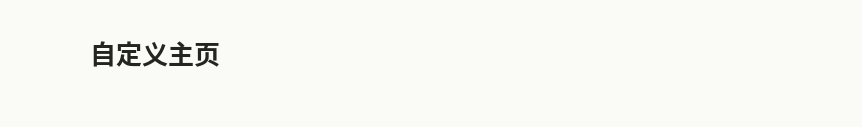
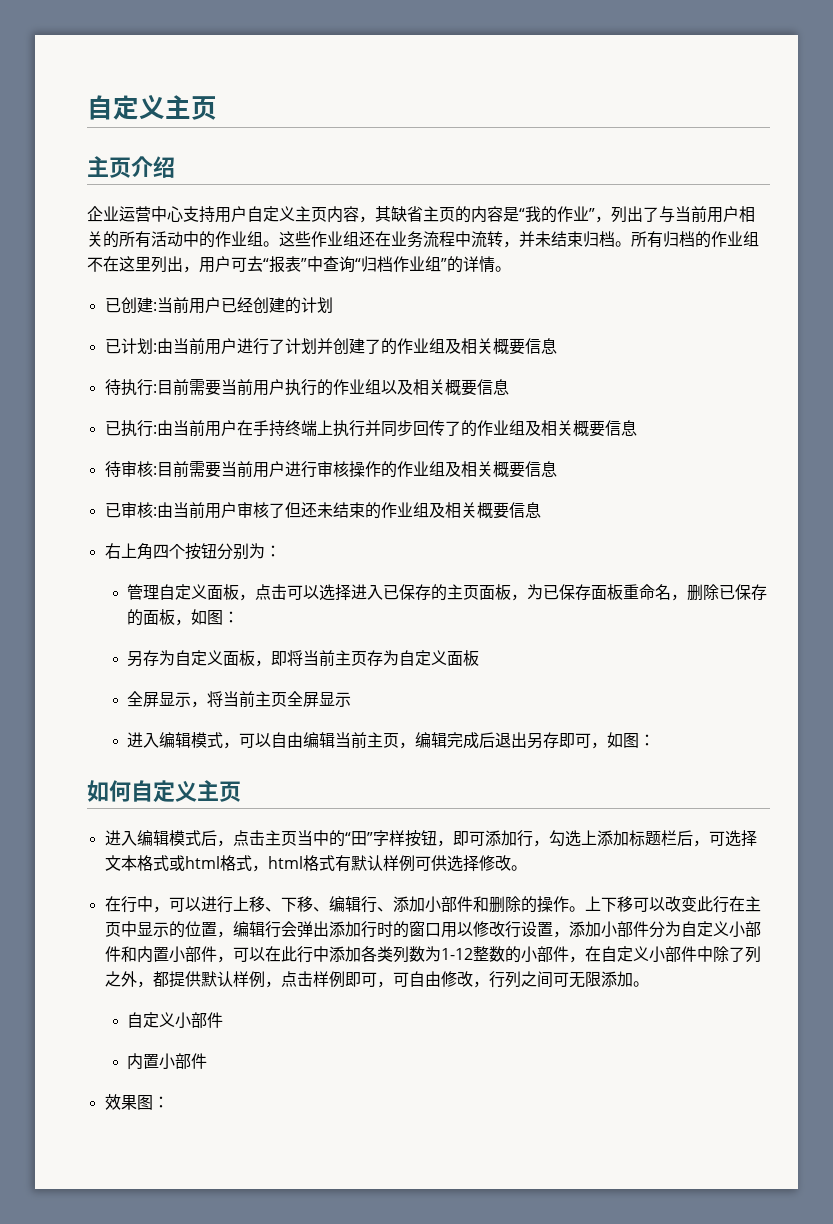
[90,41,220,67] 自定义主页 -> [87,95,217,120] [87,156,175,178] [87,206,755,223] [87,231,759,248] [87,256,511,273] [104,297,333,314] [104,338,557,355] [104,379,509,396] [104,420,637,437] [104,461,557,478] [104,502,541,519] [104,543,281,560] [126,584,767,601] [126,609,239,626] [126,650,479,667] [126,691,351,708] [126,732,655,749] [87,780,241,802] [104,830,757,847] [104,855,527,872] [104,896,761,913] [104,921,761,938] [104,946,761,963] [104,971,649,988] [126,1012,223,1029] [126,1053,207,1070] [104,1094,169,1110] 自定义主页 // 主页介绍 // 企业运营中心支持用户自定义主页内容，其缺省主页的内容是“我的作业”，列出了与当前用户相关的所有活动中的作业组。这些作业组还在业务流程中流转，并未结束归档。所有归档的作业组不在这里列出，用户可去“报表”中查询“归档作业组”的详情。 // 已创建:当前用户已经创建的计划 // 已计划:由当前用户进行了计划并创建了的作业组及相关概要信息 // 待执行:目前需要当前用户执行的作业组以及相关概要信息 // 已执行:由当前用户在手持终端上执行并同步回传了的作业组及相关概要信息 // 待审核:目前需要当前用户进行审核操作的作业组及相关概要信息 // 已审核:由当前用户审核了但还未结束的作业组及相关概要信息 // 右上角四个按钮分别为： // 管理自定义面板，点击可以选择进入已保存的主页面板，为已保存面板重命名，删除已保存的面板，如图： // 另存为自定义面板，即将当前主页存为自定义面板 // 全屏显示，将当前主页全屏显示 // 进入编辑模式，可以自由编辑当前主页，编辑完成后退出另存即可，如图： // 如何自定义主页 // 进入编辑模式后，点击主页当中的“田”字样按钮，即可添加行，勾选上添加标题栏后，可选择文本格式或html格式，html格式有默认样例可供选择修改。 // 在行中，可以进行上移、下移、编辑行、添加小部件和删除的操作。上下移可以改变此行在主页中显示的位置，编辑行会弹出添加行时的窗口用以修改行设置，添加小部件分为自定义小部件和内置小部件，可以在此行中添加各类列数为1-12整数的小部件，在自定义小部件中除了列之外，都提供默认样例，点击样例即可，可自由修改，行列之间可无限添加。 // 自定义小部件 // 内置小部件 // 效果图：

